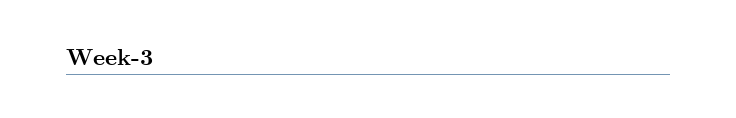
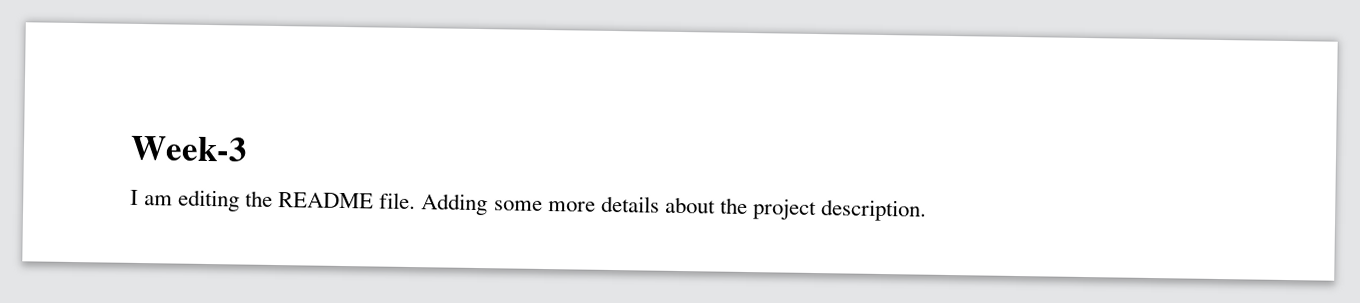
(153, 57) none -> [130,189,927,222] // I am editing the README file. Adding some more details about the project description.

